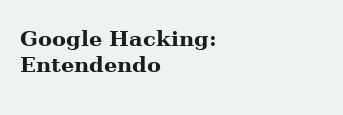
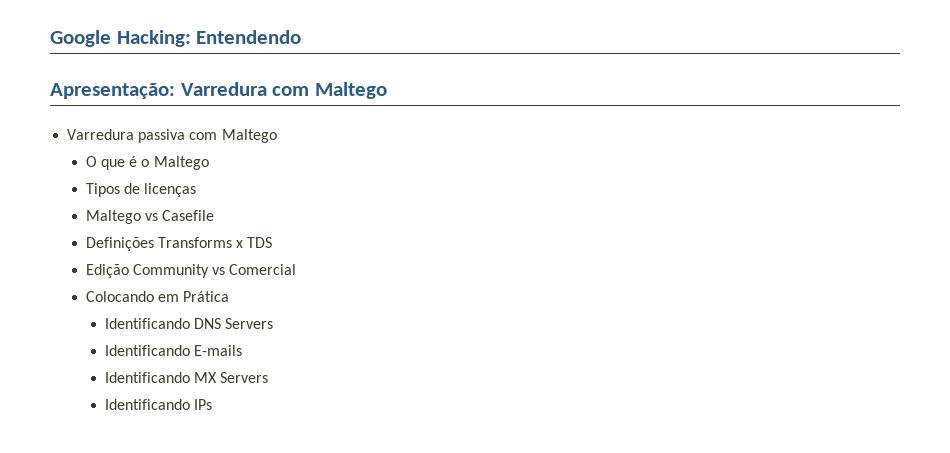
(161, 64) none -> [50,82,388,99] [67,129,277,143] [85,156,209,170] [85,183,197,197] [85,210,215,224] [85,237,273,251] [85,264,297,278] [85,291,230,302] [104,318,274,329] [104,345,243,356] [104,372,269,383] [104,399,213,410] // Apresentação: Varredura com Maltego // Varredura passiva com Maltego // O que é o Maltego // Tipos de licenças // Maltego vs Casefile // Definições Transforms x TDS // Edição Community vs Comercial // Colocando em Prática // Identificando DNS Servers // Identificando E-mails // Identificando MX Servers // Identificando IPs

